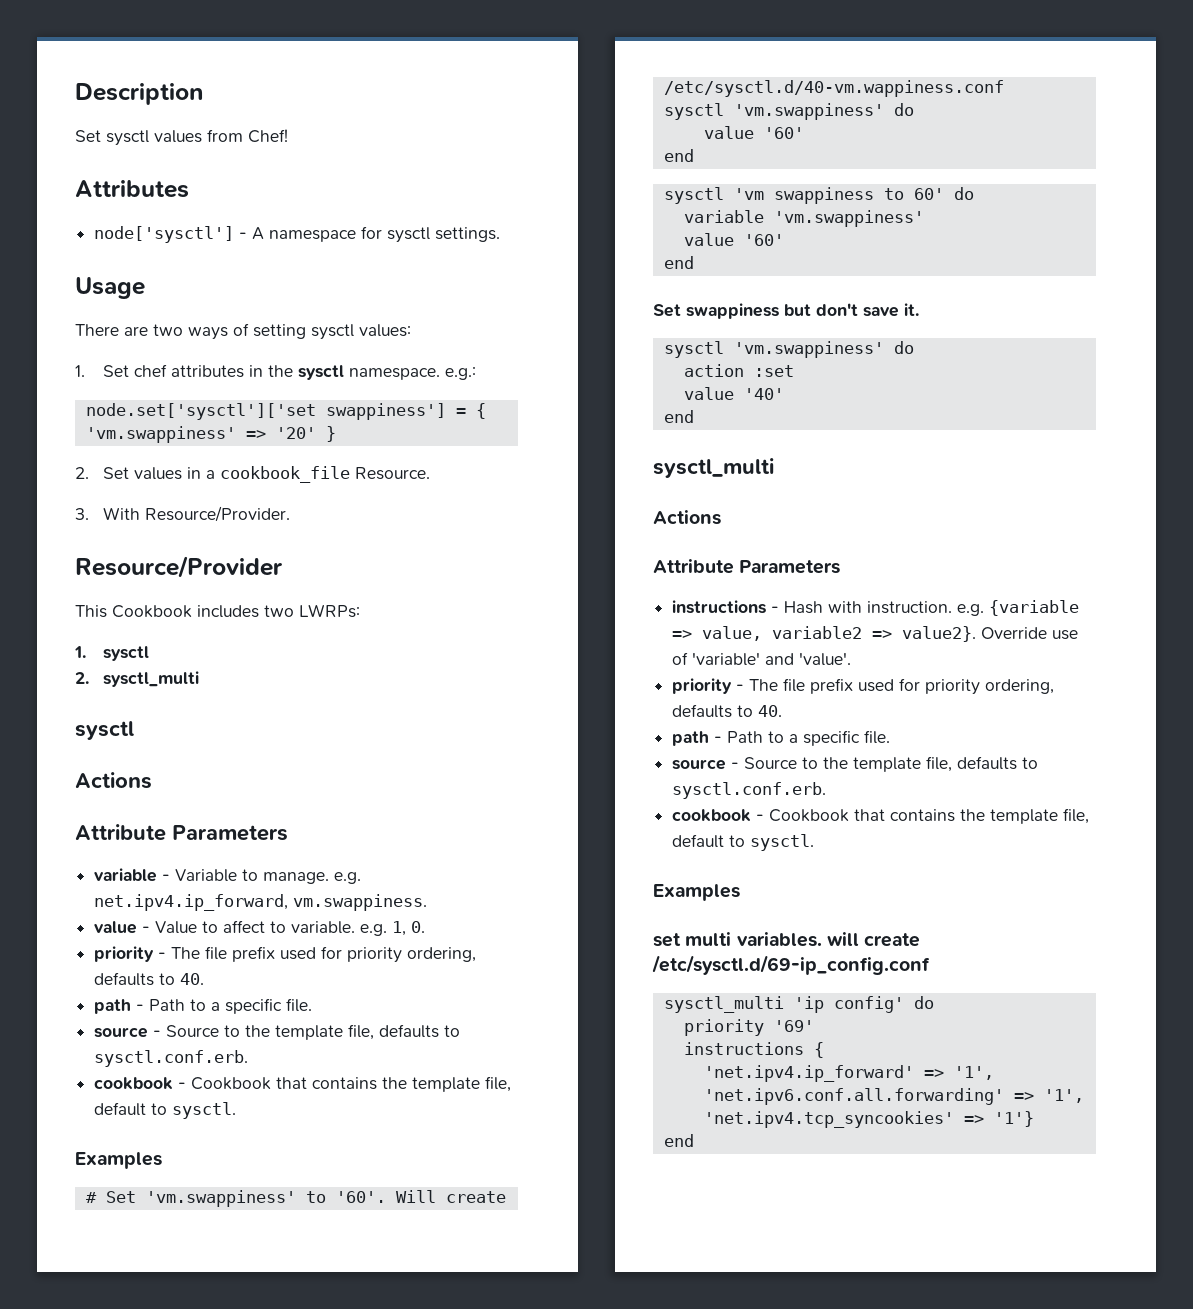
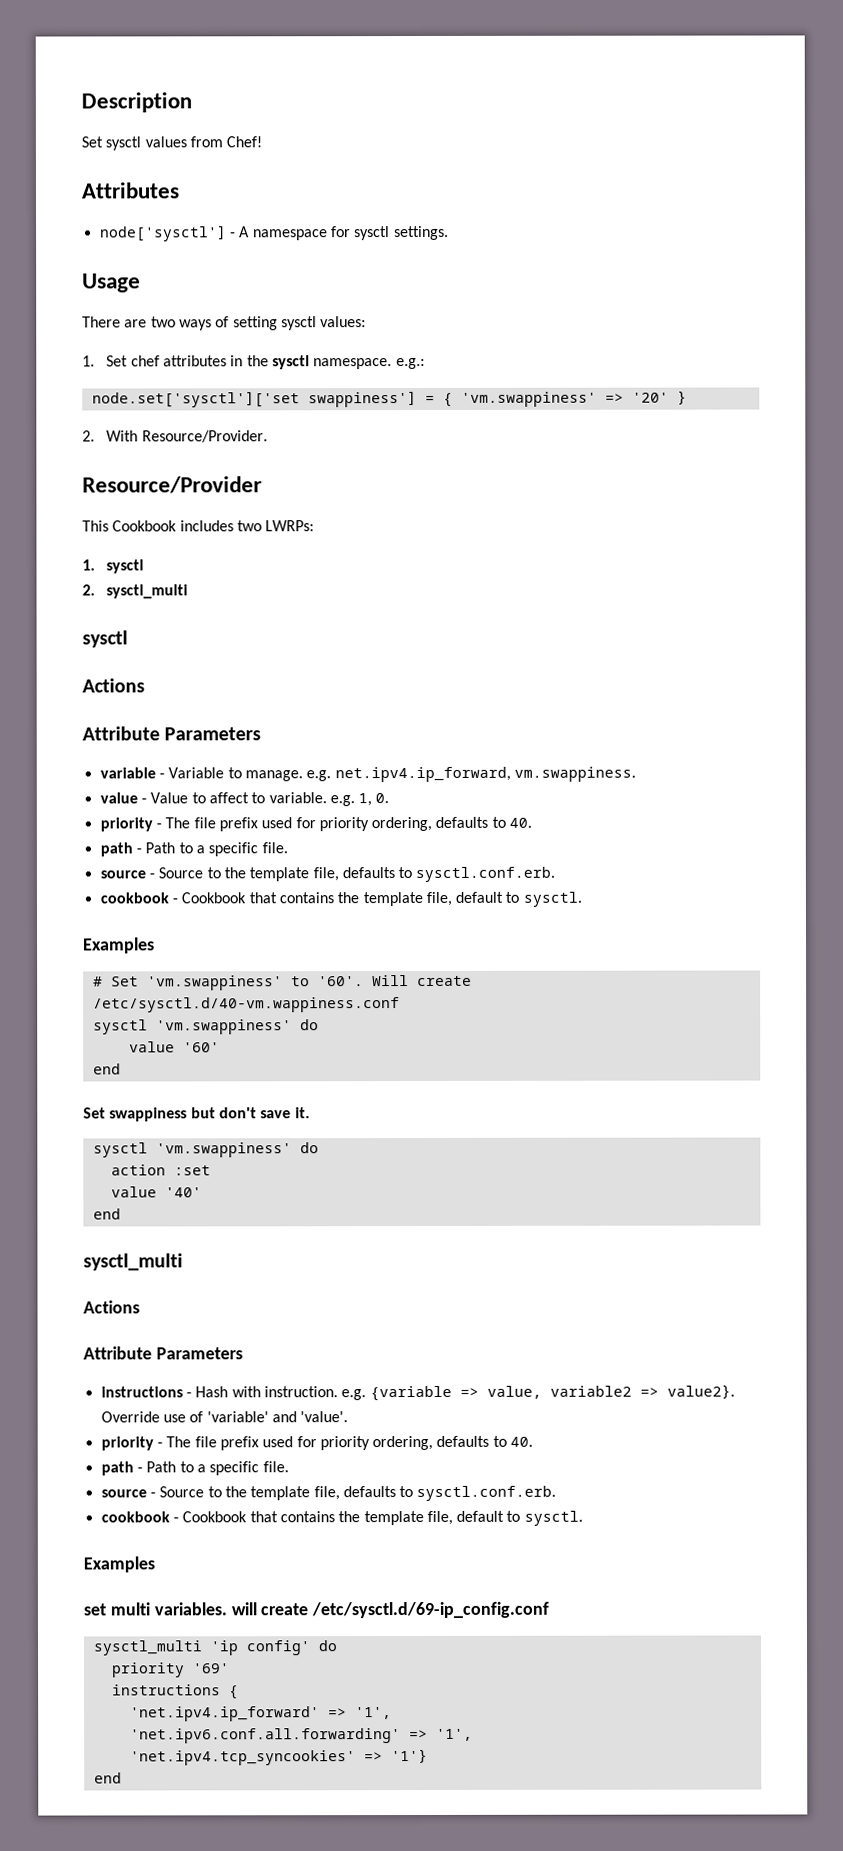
[103,466,431,483] [75,508,89,520] Set values in a cookbook_file Resource. // 3. -> (95, 436) none
[663,187,974,204] [683,210,924,227] [683,233,784,246] [663,256,694,269] // sysctl 'vm swappiness to 60' do // variable 'vm.swappiness' // value '60' // end -> (121, 1069) none

